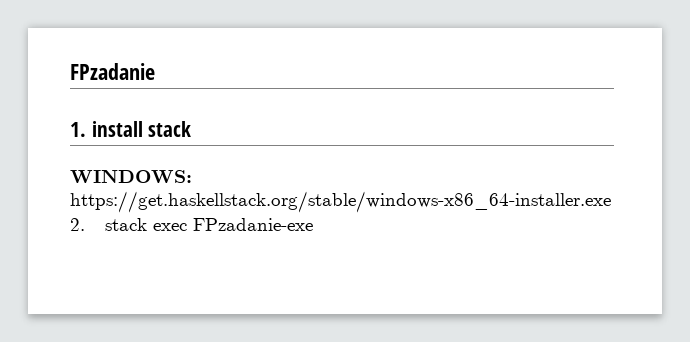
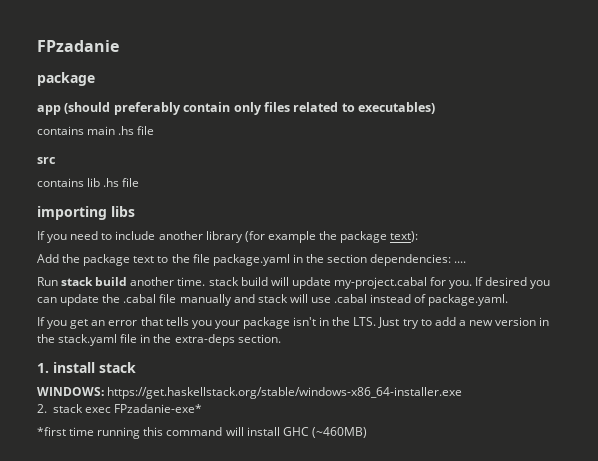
(155, 71) none -> [37,72,95,86] [37,102,435,115] [37,126,155,135] [37,157,56,164] [37,178,140,187] [37,206,135,220] [37,231,419,243] [37,254,467,266] [37,277,551,289] [37,294,509,306] [37,317,550,329] [37,334,281,346] // package // app (should preferably contain only files related to executables) // contains main .hs file // src // contains lib .hs file // importing libs // If you need to include another library (for example the package text): // Add the package text to the file package.yaml in the section dependencies: .... // Run stack build another time. stack build will update my-project.cabal for you. If desired you can update the .cabal file manually and stack will use .cabal instead of package.yaml. // If you get an error that tells you your package isn't in the LTS. Just try to add a new version in the stack.yaml file in the extra-deps section.
[192,218,313,231] FPzadanie-exe -> [113,404,202,413] [37,427,367,439] FPzadanie-exe* // *first time running this command will install GHC (~460MB)

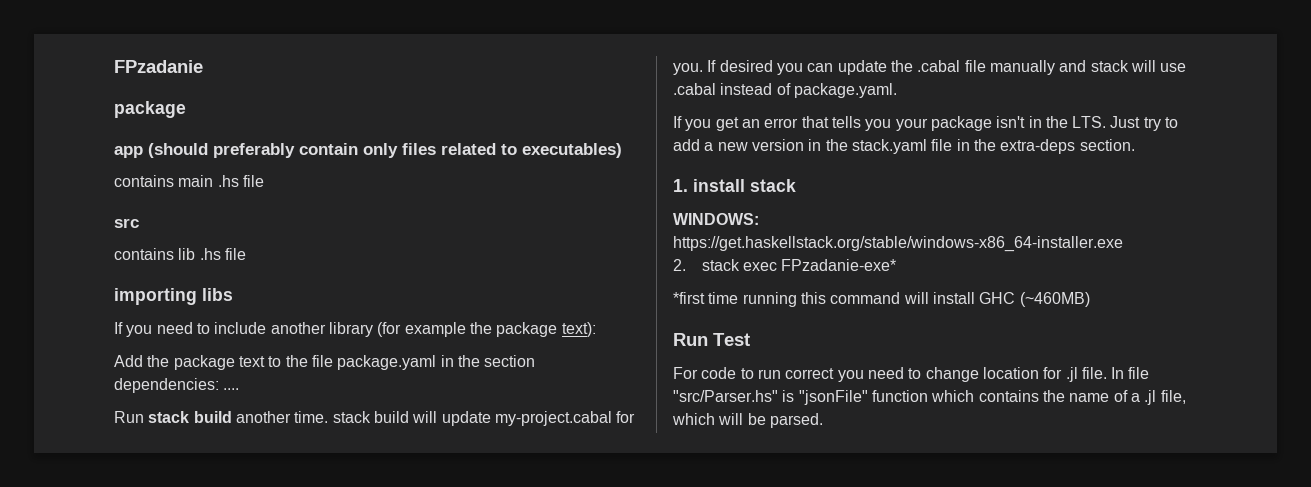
(367, 432) none -> [673,333,750,346] [673,367,1150,382] [673,390,1186,405] [672,413,823,428] // Run Test // For code to run correct you need to change location for .jl file. In file "src/Parser.hs" is "jsonFile" function which contains the name of a .jl file, which will be parsed.

